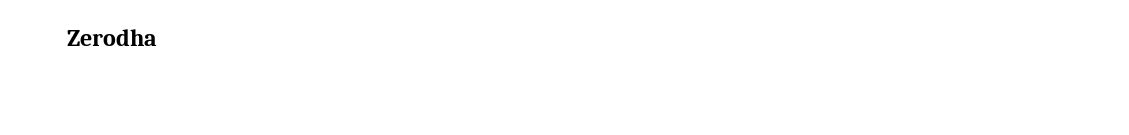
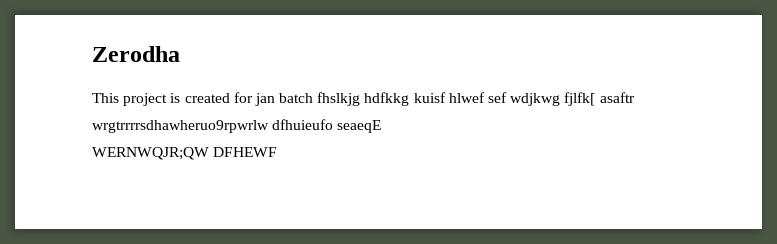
(157, 37) none -> [92,92,635,106] [92,119,382,133] [92,147,278,160] // This project is created for jan batch fhslkjg hdfkkg kuisf hlwef sef wdjkwg fjlfk[ asaftr wrgtrrrrsdhawheruo9rpwrlw dfhuieufo seaeqE // WERNWQJR;QW DFHEWF

